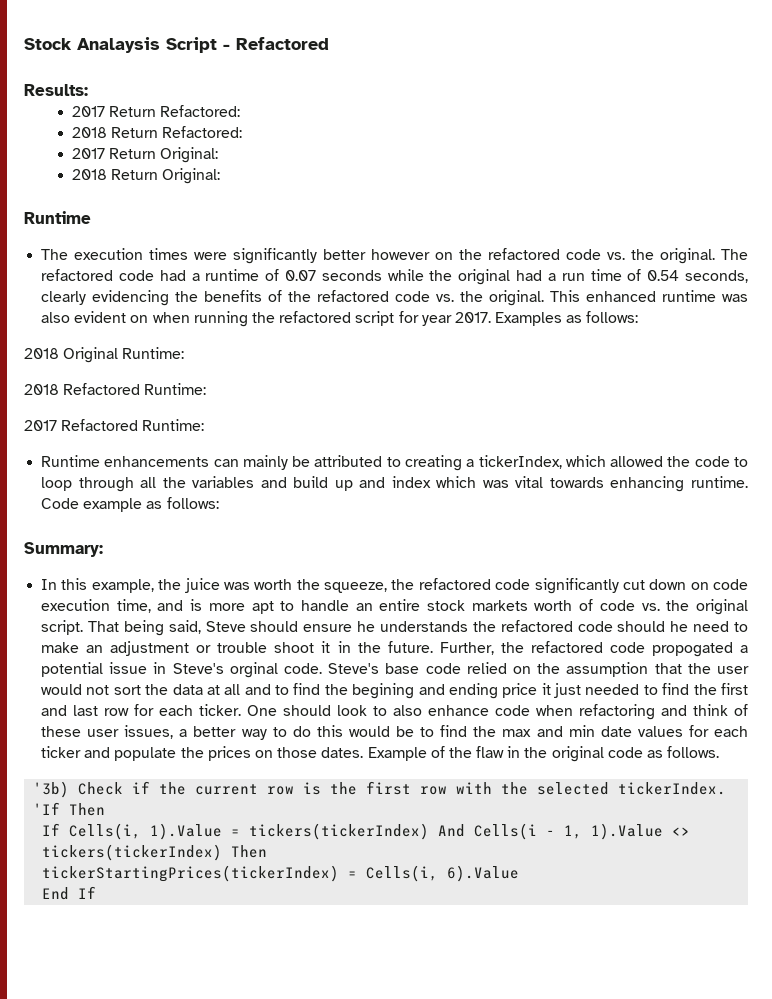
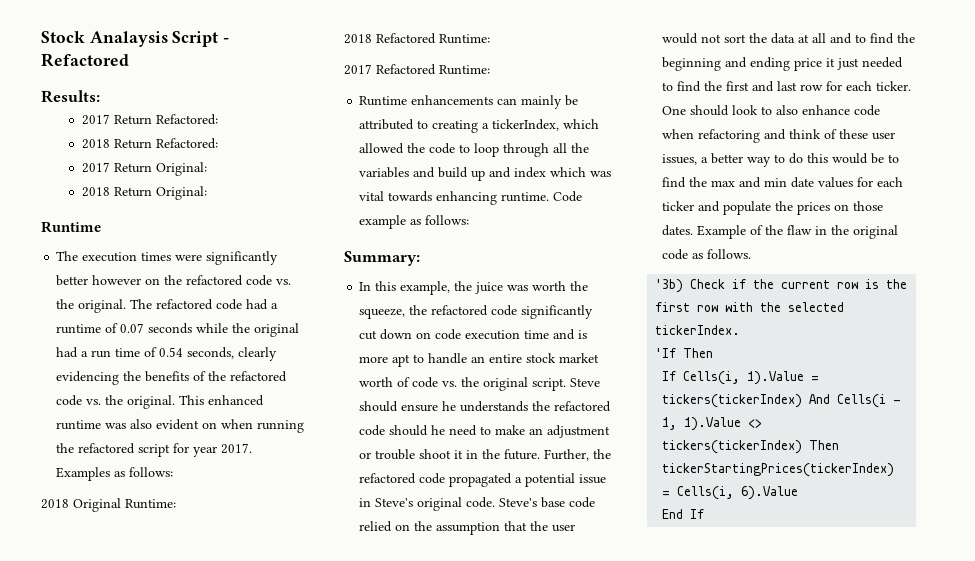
[116,599,151,613] time, -> [524,330,550,339] time
[471,600,528,611] markets -> [559,353,600,363] market
[87,620,201,636] That being said, -> (567, 384) none
[651,642,733,657] propogated -> [449,473,513,487] propagated
[229,662,278,678] orginal -> [417,497,463,511] original
[352,683,415,699] begining -> [662,57,722,71] beginning

